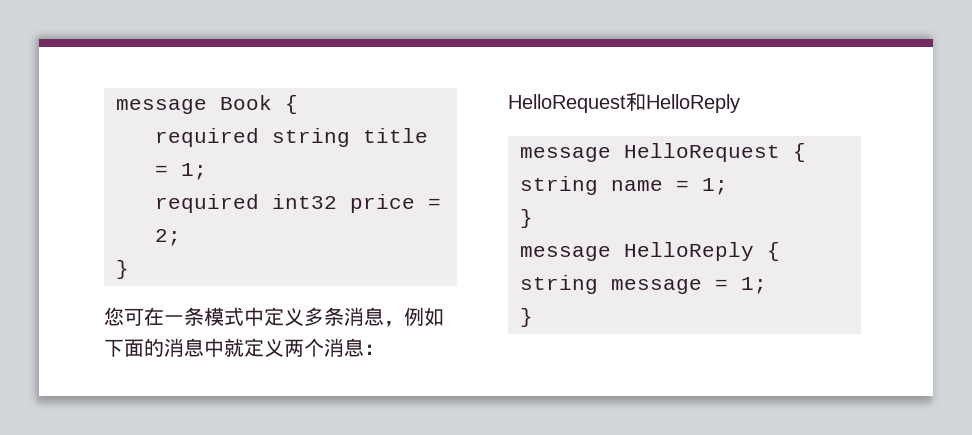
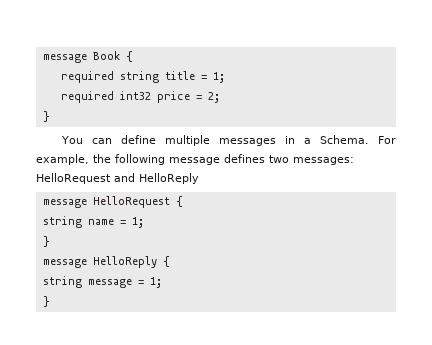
[104,307,444,327] [104,338,384,357] [508,92,646,113] 您可在一条模式中定义多条消息，例如下面的消息中就定义两个消息：HelloRequest和 -> [60,135,396,146] [36,154,354,165] [36,173,135,184] You can define multiple messages in a Schema. For example, the following message defines two messages: HelloRequest and

